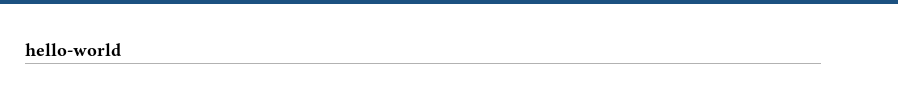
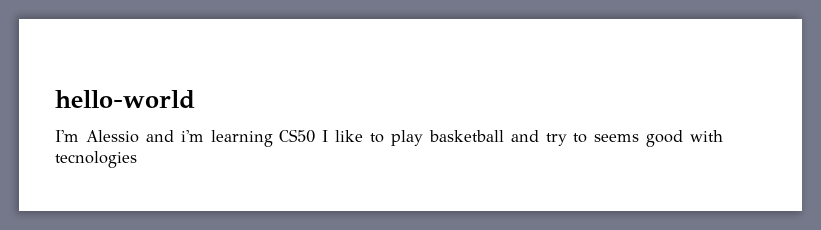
(121, 49) none -> [55,129,723,147] [55,151,137,168] // I'm Alessio and i'm learning CS50 I like to play basketball and try to seems good with tecnologies

